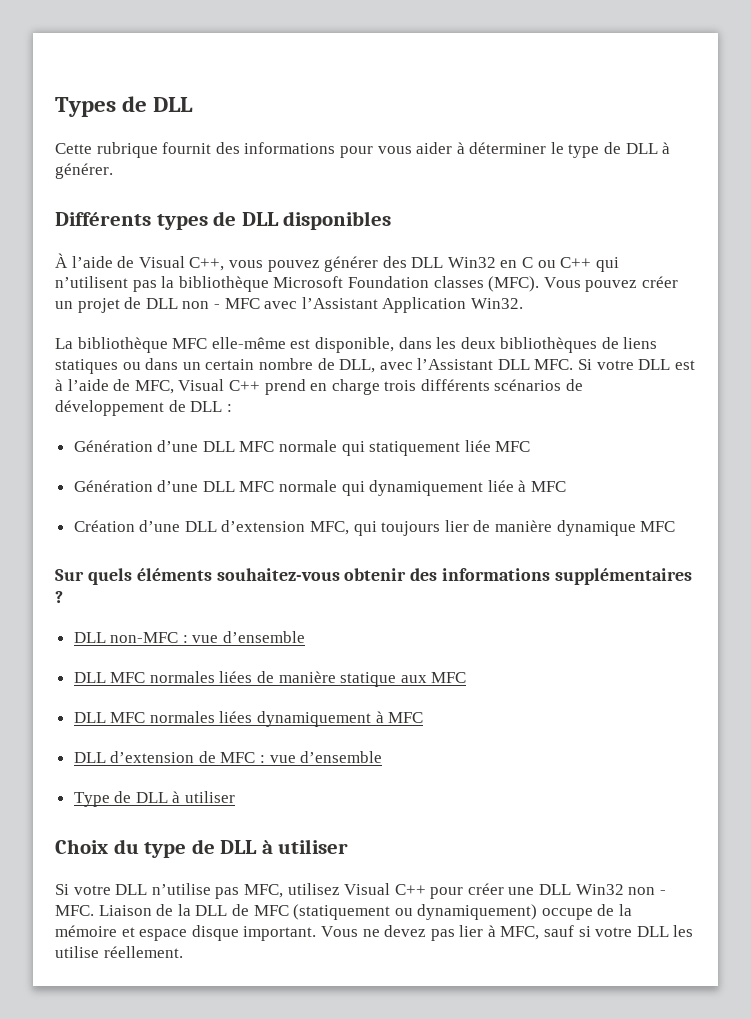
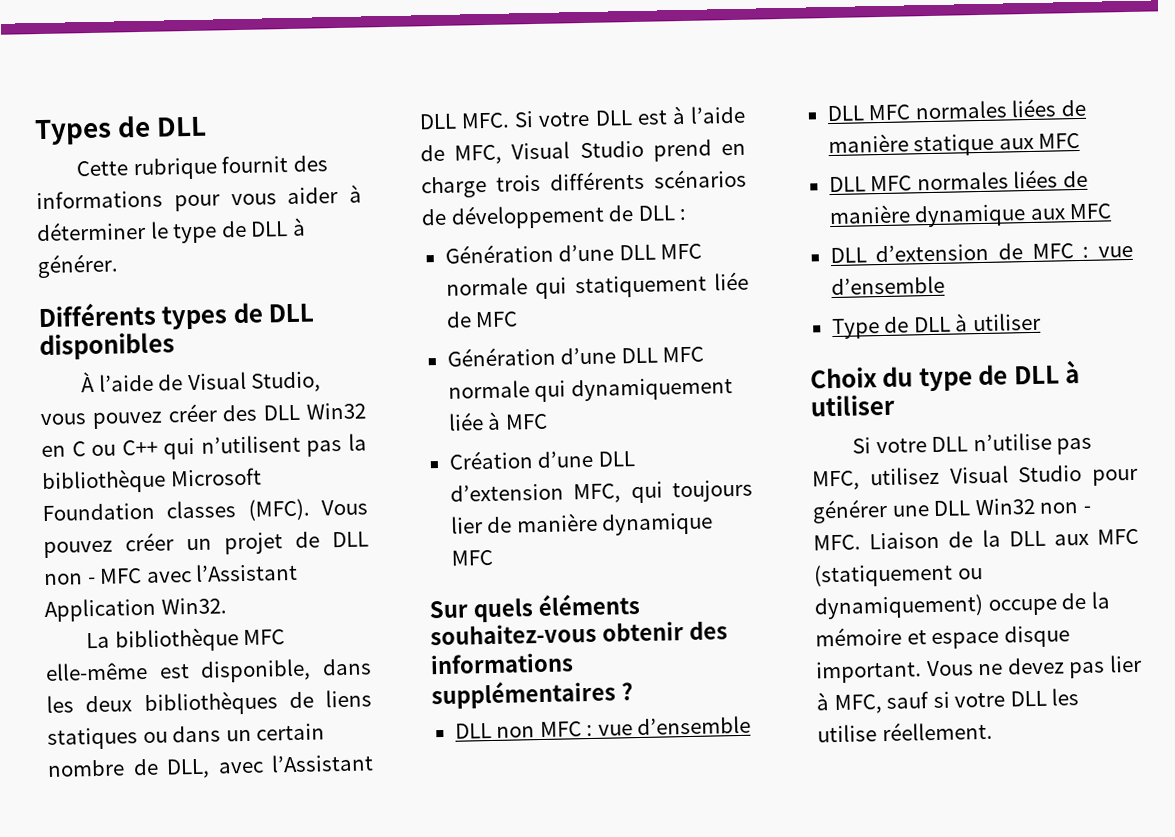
[189,257,225,271] C++, -> [251,371,322,393] Studio,
[324,256,379,272] générer -> [167,403,217,423] créer
[228,380,260,391] C++ -> [579,140,644,159] Studio
(491, 446) none -> [445,311,472,328] de
[110,632,179,643] non-MFC -> [496,721,582,738] non MFC
[257,711,384,727] dynamiquement à -> [1062,170,1088,188] [828,204,1066,228] de manière dynamique aux
[394,883,504,899] C++ pour créer -> [1018,464,1138,486] [812,498,888,524] Studio pour générer
[231,904,249,916] de -> [1053,533,1089,546] aux

